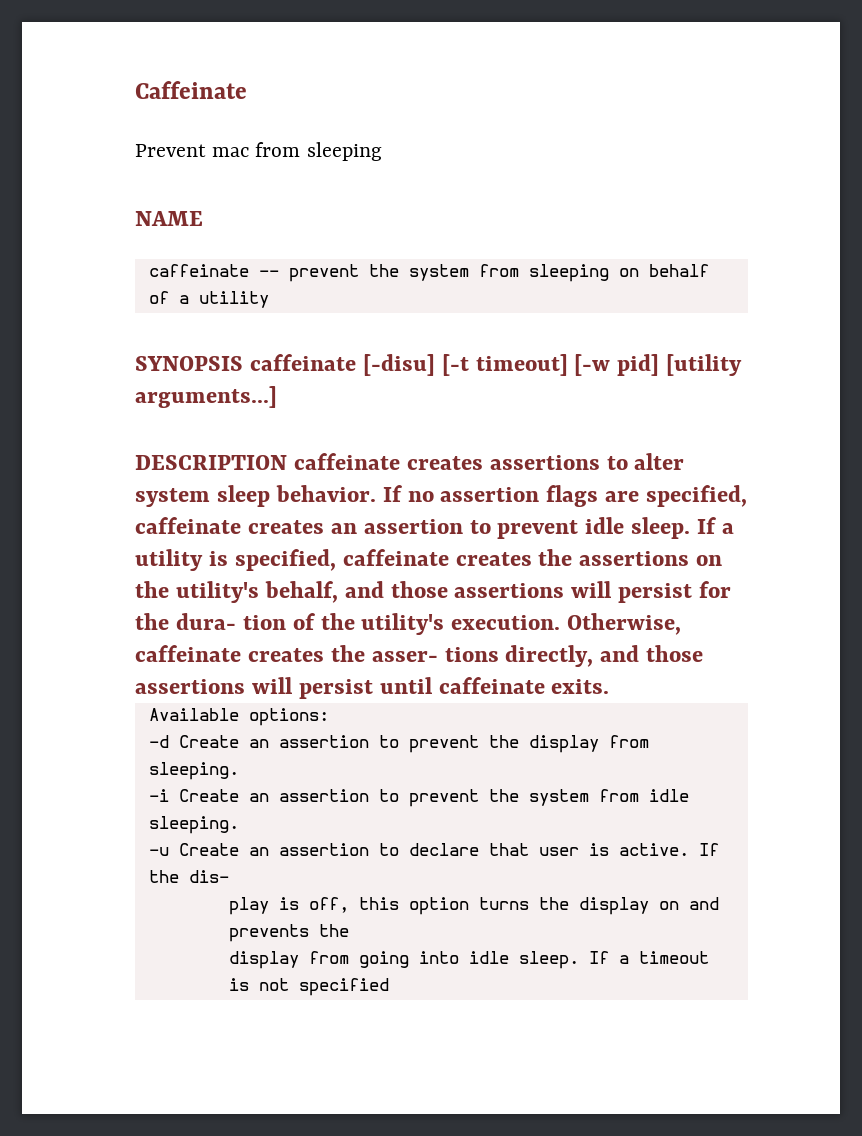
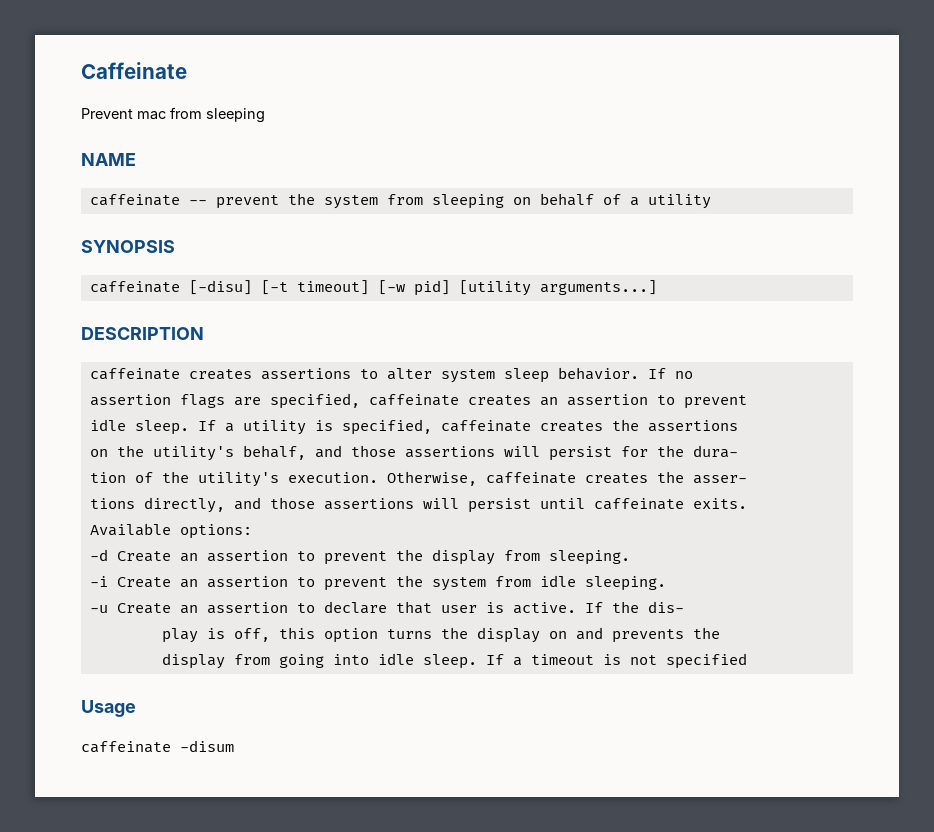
(243, 363) none -> (175, 246) //
(287, 462) none -> (204, 333) //
(434, 496) none -> (693, 375) //
(579, 529) none -> (747, 402) //
(690, 558) none -> (738, 426) //
(236, 621) none -> (738, 451) //
(438, 656) none -> (747, 479) //
(389, 987) none -> [81,700,136,717] [81,740,234,753] // Usage // caffeinate -disum

